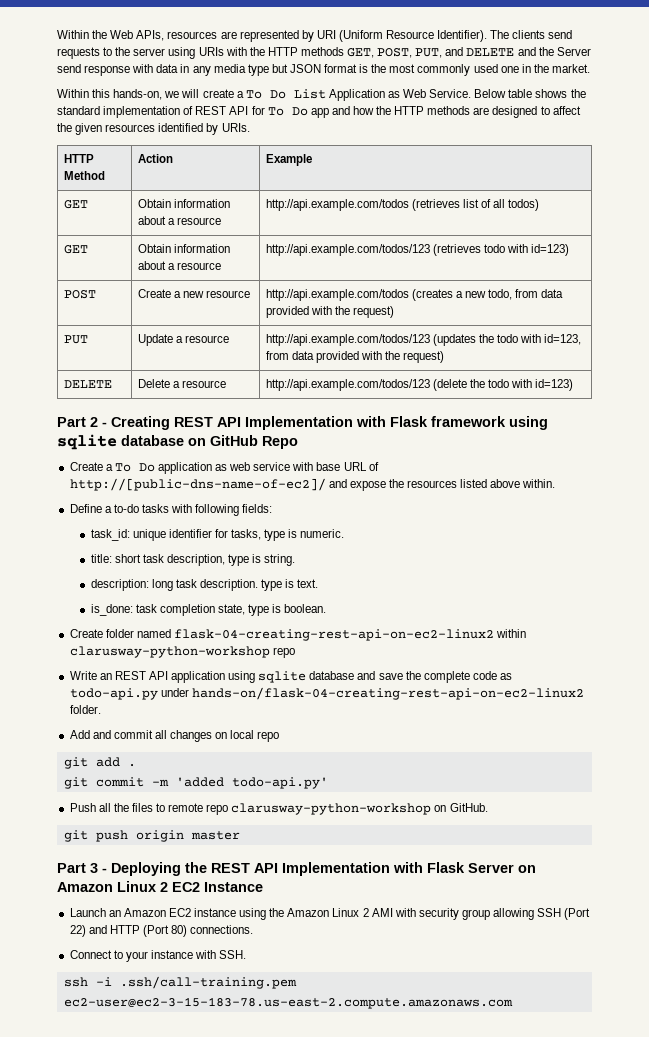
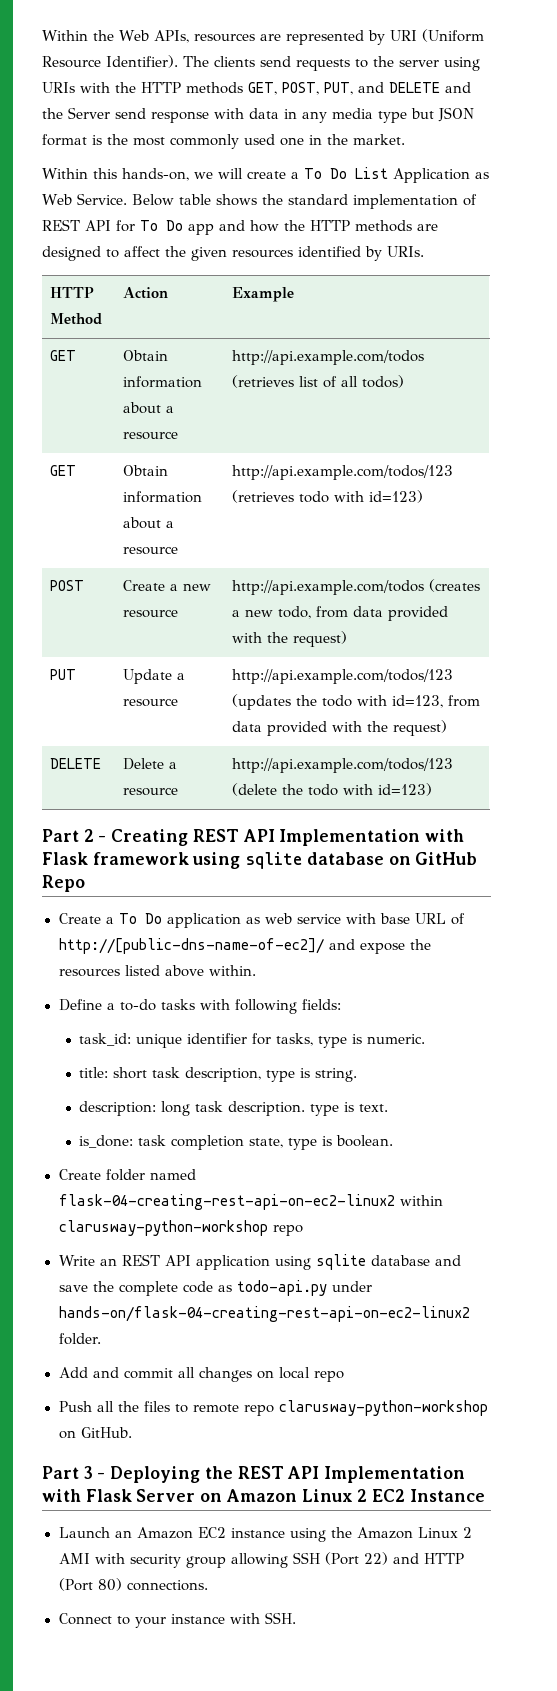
[63,757,136,769] [63,777,328,789] // git add . // git commit -m 'added todo-api.py' -> (344, 1376) none
[63,830,240,842] // git push origin master -> (132, 1432) none
[63,976,297,989] [63,997,513,1009] // ssh -i .ssh/call-training.pem ec2-user@ec2-3-15-183-78.us-east-2.compute.amazonaws.com -> (296, 1618) none

